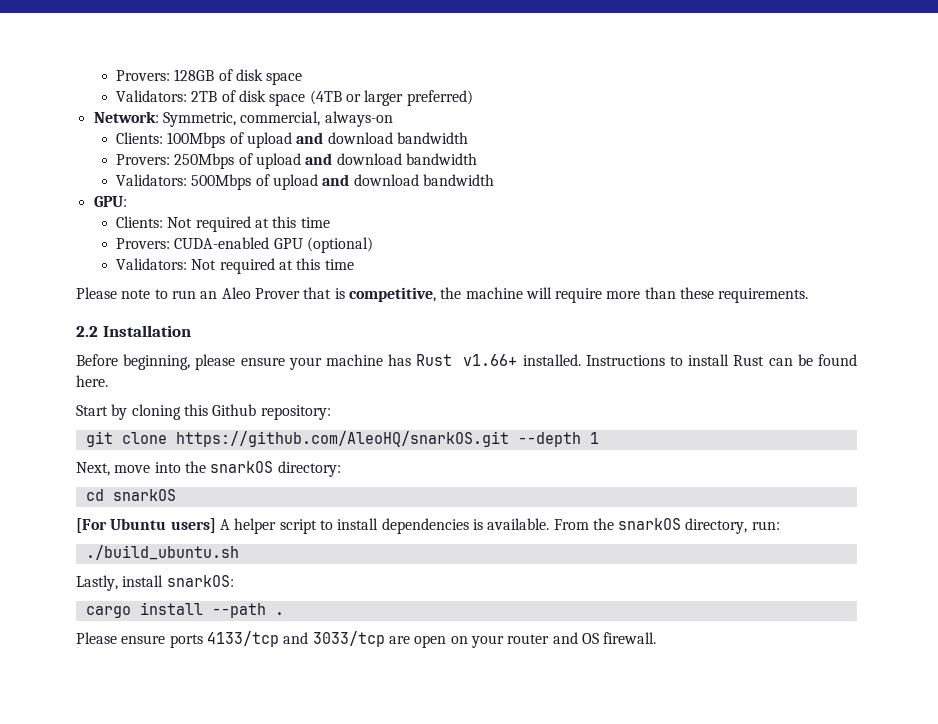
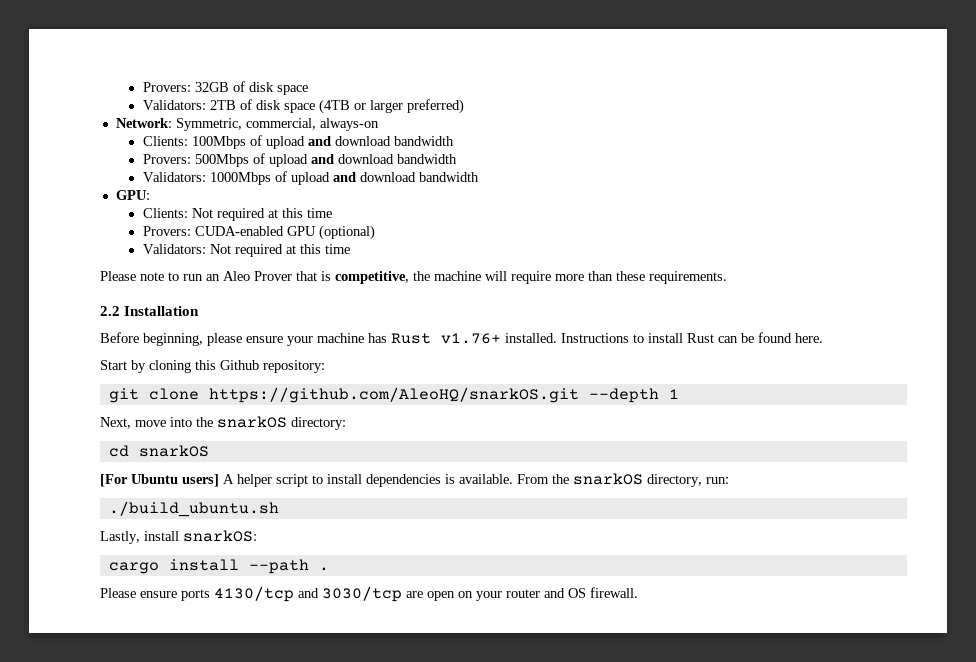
[115,69,215,81] Provers: 128GB -> [142,82,229,92] Provers: 32GB
[174,153,235,169] 250Mbps -> [194,154,249,167] 500Mbps
[191,174,252,190] 500Mbps -> [209,172,271,185] 1000Mbps
[463,354,518,366] v1.66+ -> [441,333,501,344] v1.76+
[206,631,385,647] 4133/tcp and 3033/tcp -> [214,586,402,602] 4130/tcp and 3030/tcp

